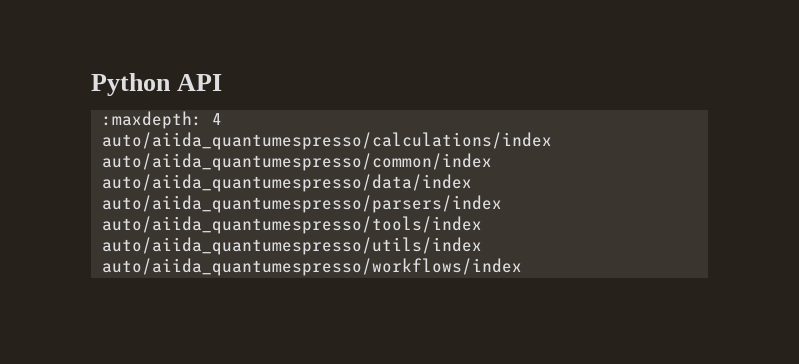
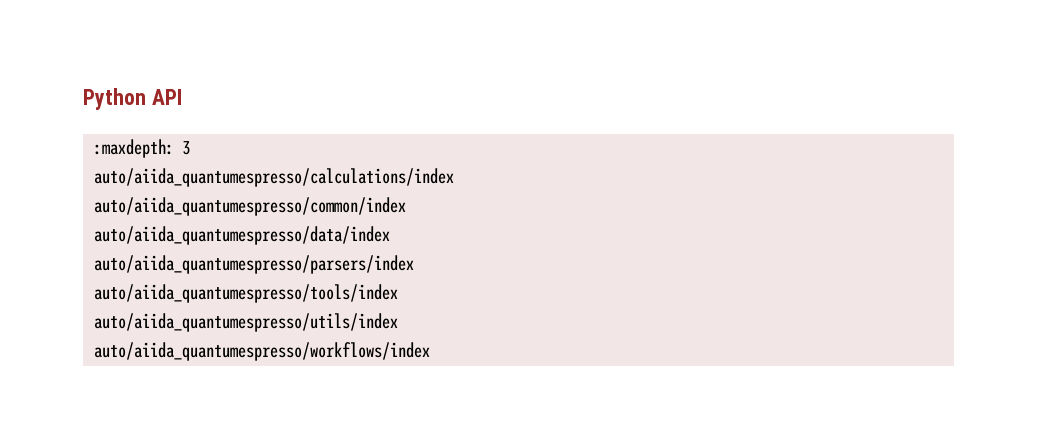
[212,113,223,125] 4 -> [182,141,191,155] 3

